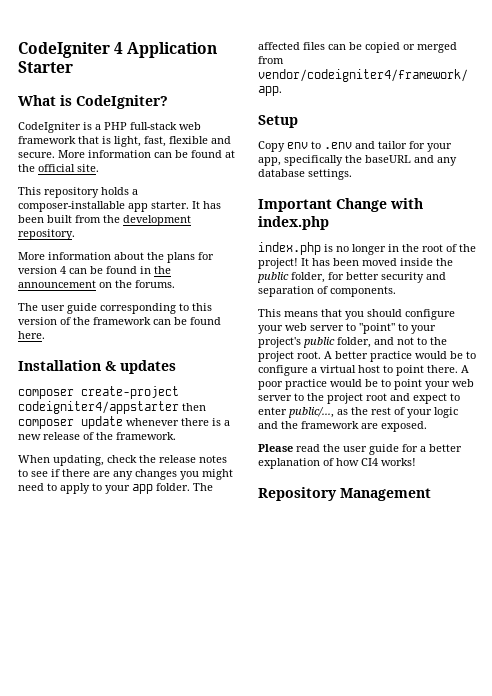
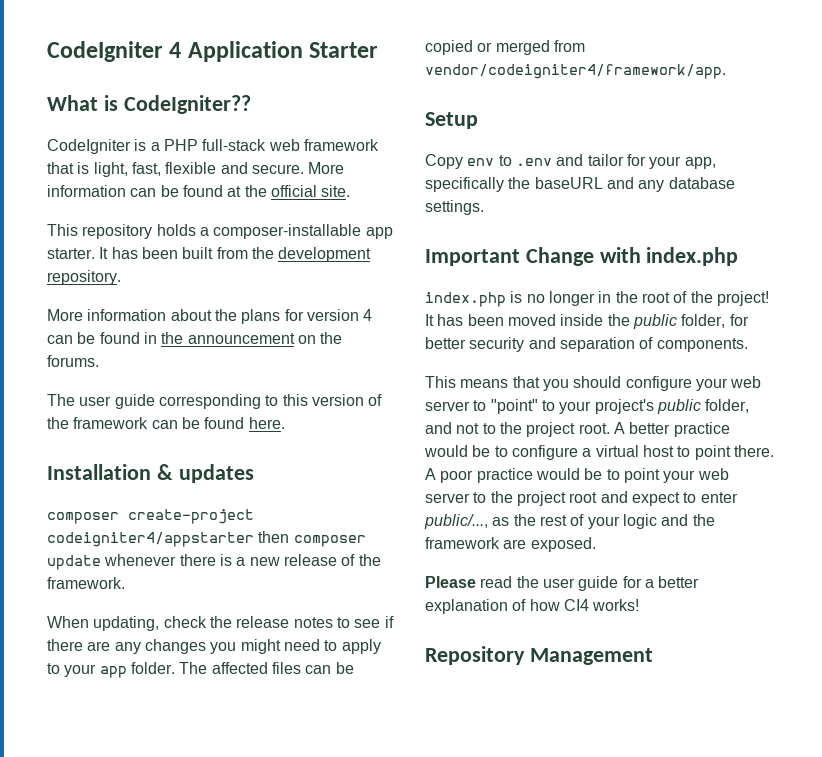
[76,95,168,109] CodeIgniter? -> [123,95,251,114] CodeIgniter??

